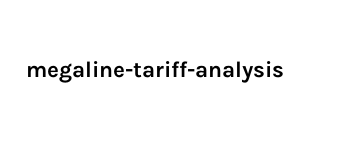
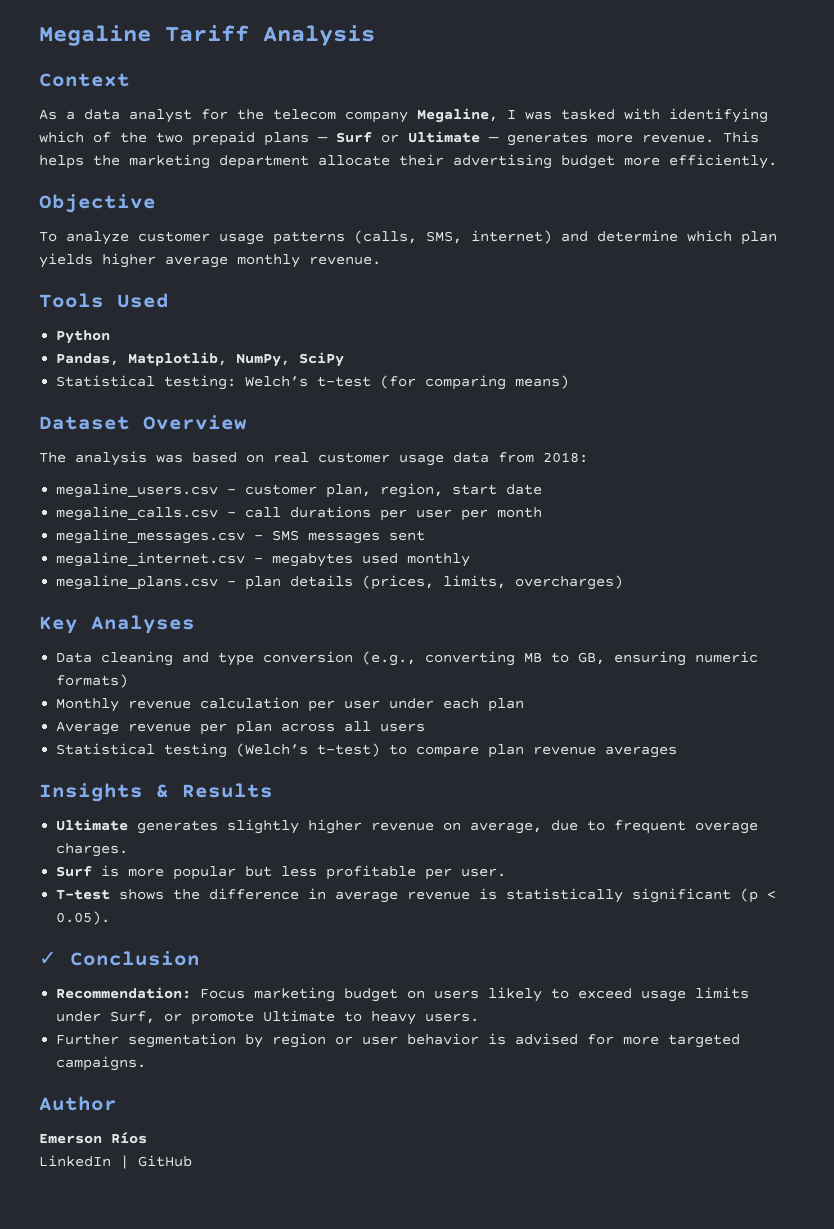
[26,61,284,83] megaline-tariff-analysis -> [39,25,375,46] [39,73,130,87] [39,108,768,123] [39,131,759,146] [39,154,777,169] [39,194,156,213] [39,230,777,245] [39,253,381,268] [39,293,169,308] [56,330,111,344] [56,352,345,367] [56,375,570,390] [39,415,247,430] [39,451,588,466] [56,483,543,498] [56,506,543,521] [56,529,426,544] [56,552,471,567] [56,575,624,590] [39,615,195,634] [56,651,759,666] [56,674,129,688] [56,697,525,712] [56,721,426,735] [56,743,678,758] [39,783,273,802] [56,819,759,834] [56,843,129,857] [56,865,507,880] [56,888,777,903] [56,911,111,925] [39,951,200,966] [56,987,750,1002] [56,1010,480,1025] [56,1033,741,1048] [56,1056,147,1071] [39,1096,117,1111] [39,1131,147,1144] [39,1155,192,1169] Megaline Tariff Analysis // Context // As a data analyst for the telecom company Megaline, I was tasked with identifying which of the two prepaid plans — Surf or Ultimate — generates more revenue. This helps the marketing department allocate their advertising budget more efficiently. // Objective // To analyze customer usage patterns (calls, SMS, internet) and determine which plan yields higher average monthly revenue. // Tools Used // Python // Pandas, Matplotlib, NumPy, SciPy // Statistical testing: Welch’s t-test (for comparing means) // Dataset Overview // The analysis was based on real customer usage data from 2018: // megaline_users.csv – customer plan, region, start date // megaline_calls.csv – call durations per user per month // megaline_messages.csv – SMS messages sent // megaline_internet.csv – megabytes used monthly // megaline_plans.csv – plan details (prices, limits, overcharges) // Key Analyses // Data cleaning and type conversion (e.g., converting MB to GB, ensuring numeric formats) // Monthly revenue calculation per user under each plan // Average revenue per plan across all users // Statistical testing (Welch’s t-test) to compare plan revenue averages // Insights & Results // Ultimate generates slightly higher revenue on average, due to frequent overage charges. // Surf is more popular but less profitable per user. // T-test shows the difference in average revenue is statistically significant (p < 0.05). // ✓ Conclusion // Recommendation: Focus marketing budget on users likely to exceed usage limits under Surf, or promote Ultimate to heavy users. // Further segmentation by region or user behavior is advised for more targeted campaigns. // Author // Emerson Ríos // LinkedIn | GitHub

